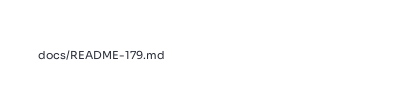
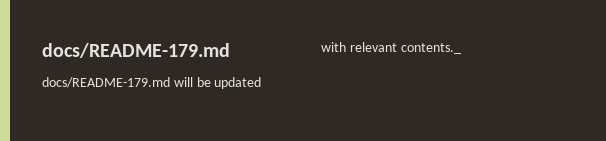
[38,50,165,60] docs/README-179.md -> [42,43,230,58] [42,77,262,89] [321,42,461,54] docs/README-179.md // docs/README-179.md will be updated with relevant contents._

